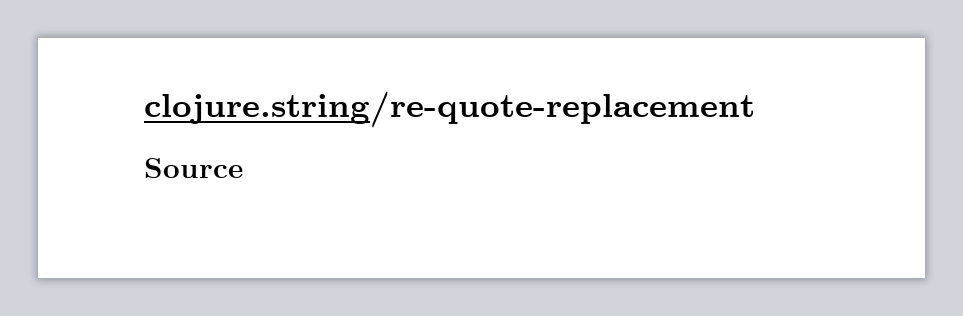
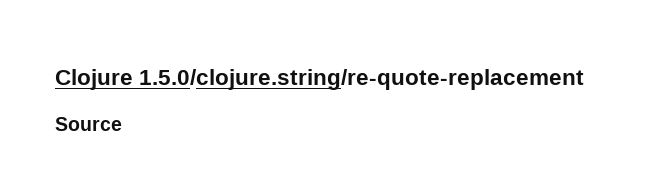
[144,91,755,128] clojure.string/re-quote-replacement -> [55,69,585,90] Clojure 1.5.0/clojure.string/re-quote-replacement

